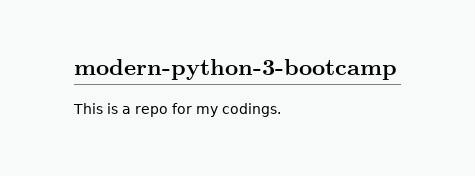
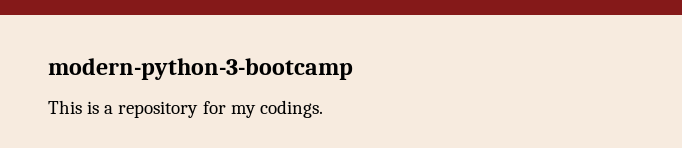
[135,106,168,117] repo -> [118,101,199,118] repository

